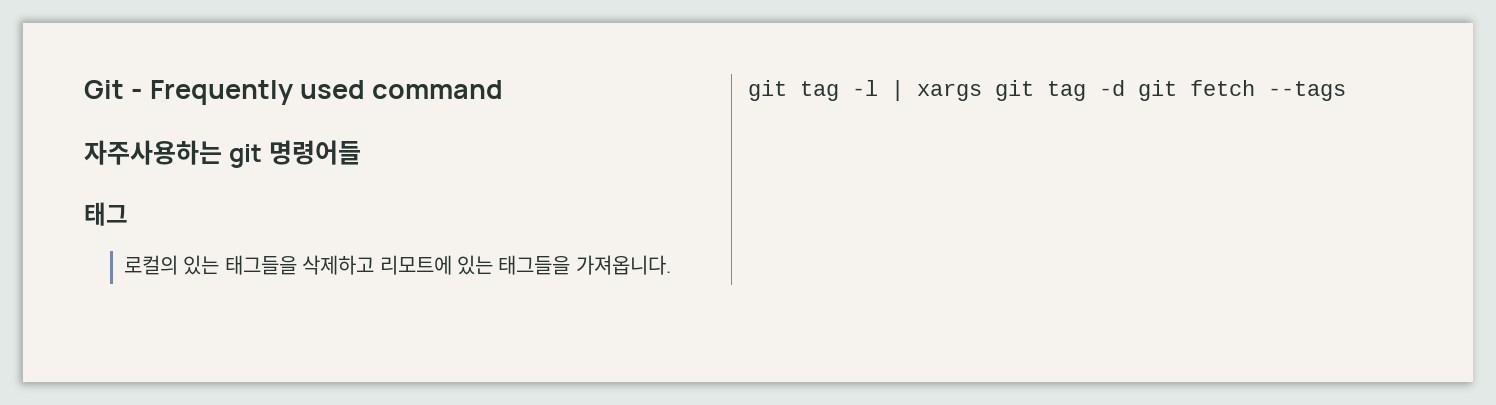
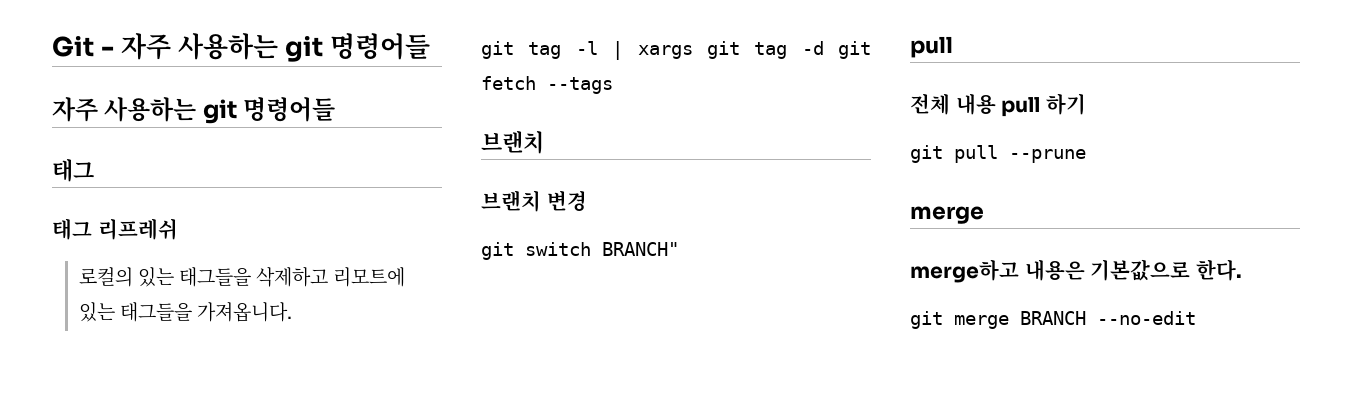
[149,80,504,105] [84,140,222,165] Frequently used command // 자주사용하는 -> [121,33,431,62] [52,97,197,122] 자주 사용하는 git 명령어들 // 자주 사용하는
(128, 214) none -> [52,218,178,240] // 태그 리프레쉬
(1346, 91) none -> [481,131,544,154] [481,190,587,212] [481,242,679,260] [910,36,953,58] [910,93,1086,117] [910,145,1086,163] [910,206,984,224] [910,259,1242,283] [910,311,1196,329] // 브랜치 // 브랜치 변경 // git switch BRANCH" // pull // 전체 내용 pull 하기 // git pull --prune // merge // merge하고 내용은 기본값으로 한다. // git merge BRANCH --no-edit

